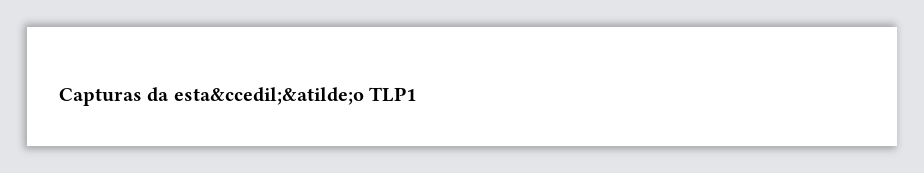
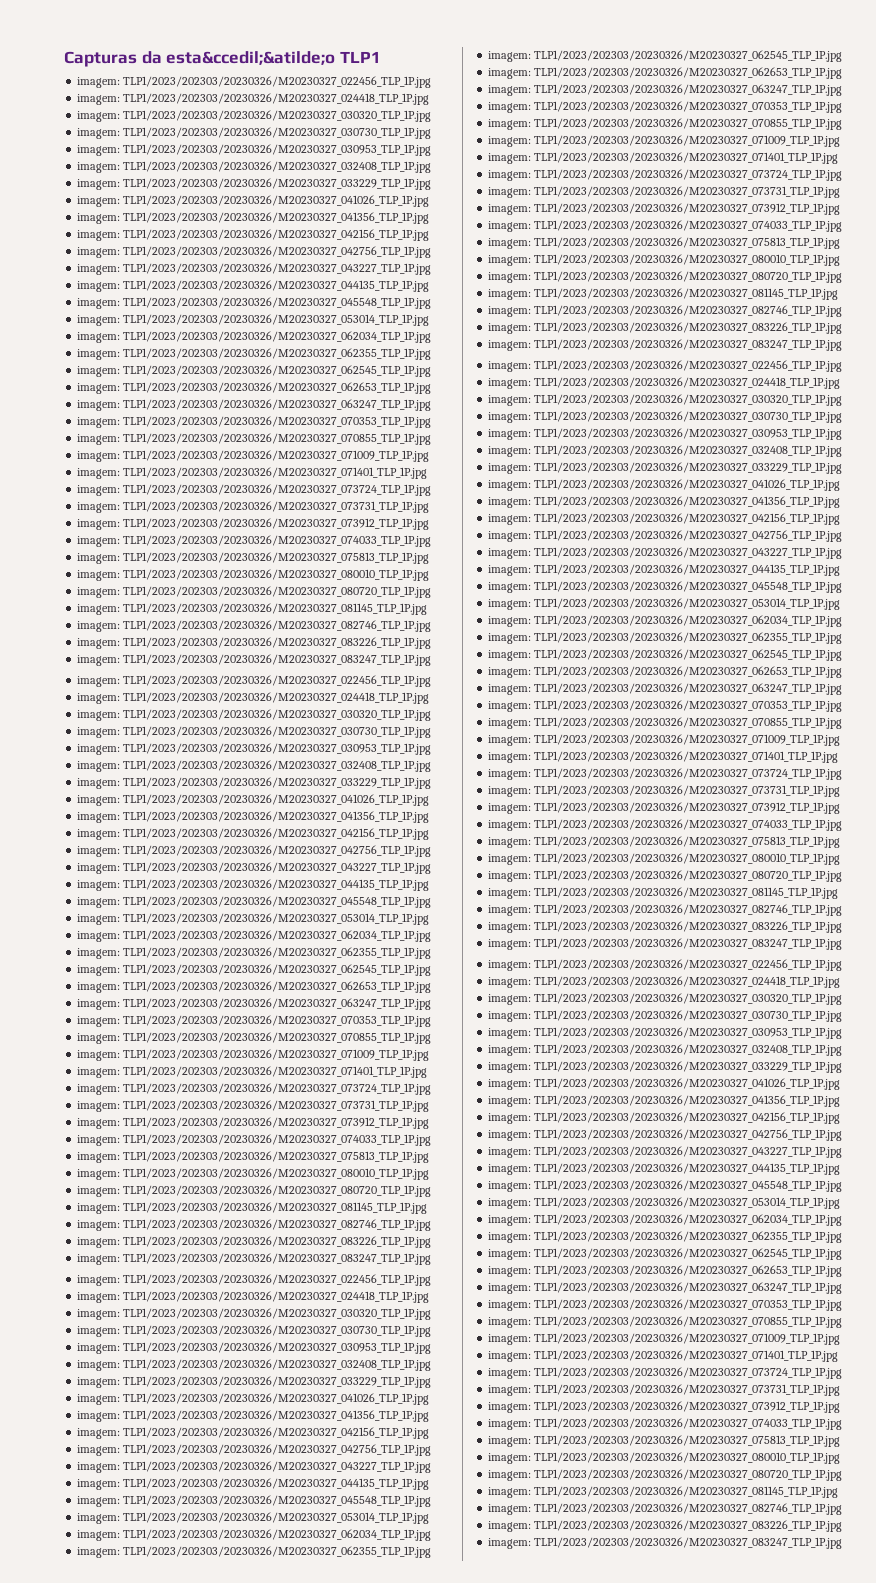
(417, 94) none -> [77,76,432,88] [77,93,430,105] [77,110,432,122] [77,127,432,139] [77,144,432,156] [77,161,432,173] [77,178,432,190] [77,195,430,207] [77,212,430,224] [77,229,430,241] [77,246,432,258] [77,263,432,275] [77,280,430,292] [77,297,432,309] [77,314,430,326] [77,331,432,343] [77,348,432,360] [77,365,432,377] [77,382,432,394] [77,399,432,411] [77,416,432,428] [77,433,432,445] [77,450,430,462] [77,467,428,479] [77,484,432,496] [77,501,430,513] [77,518,430,530] [77,535,432,547] [77,552,430,564] [77,569,430,581] [77,586,432,598] [77,603,428,615] [77,620,432,632] [77,637,432,649] [77,654,432,666] [77,675,432,687] [77,692,430,704] [77,709,432,721] [77,726,432,738] [77,743,432,755] [77,760,432,772] [77,777,432,789] [77,794,430,806] [77,811,430,823] [77,828,430,840] [77,845,432,857] [77,862,432,874] [77,879,430,891] [77,896,432,908] [77,913,430,925] [77,930,432,942] [77,947,432,959] [77,964,432,976] [77,981,432,993] [77,998,432,1010] [77,1015,432,1027] [77,1032,432,1044] [77,1049,430,1061] [77,1066,428,1078] [77,1083,432,1095] [77,1100,430,1112] [77,1117,430,1129] [77,1134,432,1146] [77,1151,430,1163] [77,1168,430,1180] [77,1185,432,1197] [77,1202,428,1214] [77,1219,432,1231] [77,1236,432,1248] [77,1253,432,1265] [77,1274,432,1286] [77,1291,430,1303] [77,1308,432,1320] [77,1325,432,1337] [77,1342,432,1354] [77,1359,432,1371] [77,1376,432,1388] [77,1393,430,1405] [77,1410,430,1422] [77,1427,430,1439] [77,1444,432,1456] [77,1461,432,1473] [77,1478,430,1490] [77,1495,432,1507] [77,1512,430,1524] [77,1529,432,1541] [77,1546,432,1558] [488,50,843,62] [488,67,843,79] [488,84,843,96] [488,101,843,113] [488,118,843,130] [488,135,841,147] [488,152,839,164] [488,169,843,181] [488,186,841,198] [488,203,841,215] [488,220,843,232] [488,237,841,249] [488,254,841,266] [488,271,843,283] [488,288,839,300] [488,305,843,317] [488,322,843,334] [488,339,843,351] [488,360,843,372] [488,377,841,389] [488,394,843,406] [488,411,843,423] [488,428,843,440] [488,445,843,457] [488,462,843,474] [488,479,841,491] [488,496,841,508] [488,513,841,525] [488,530,843,542] [488,547,843,559] [488,564,841,576] [488,581,843,593] [488,598,841,610] [488,615,843,627] [488,632,843,644] [488,649,843,661] [488,666,843,678] [488,683,843,695] [488,700,843,712] [488,717,843,729] [488,734,841,746] [488,751,839,763] [488,768,843,780] [488,785,841,797] [488,802,841,814] [488,819,843,831] [488,836,841,848] [488,853,841,865] [488,870,843,882] [488,887,839,899] [488,904,843,916] [488,921,843,933] [488,938,843,950] [488,959,843,971] [488,976,841,988] [488,993,843,1005] [488,1010,843,1022] [488,1027,843,1039] [488,1044,843,1056] [488,1061,843,1073] [488,1078,841,1090] [488,1095,841,1107] [488,1112,841,1124] [488,1129,843,1141] [488,1146,843,1158] [488,1163,841,1175] [488,1180,843,1192] [488,1197,841,1209] [488,1214,843,1226] [488,1231,843,1243] [488,1248,843,1260] [488,1265,843,1277] [488,1282,843,1294] [488,1299,843,1311] [488,1316,843,1328] [488,1333,841,1345] [488,1350,839,1362] [488,1367,843,1379] [488,1384,841,1396] [488,1401,841,1413] [488,1418,843,1430] [488,1435,841,1447] [488,1452,841,1464] [488,1469,843,1481] [488,1486,839,1498] [488,1503,843,1515] [488,1520,843,1532] [488,1537,843,1549] // imagem: TLP1/2023/202303/20230326/M20230327_022456_TLP_1P.jpg // imagem: TLP1/2023/202303/20230326/M20230327_024418_TLP_1P.jpg // imagem: TLP1/2023/202303/20230326/M20230327_030320_TLP_1P.jpg // imagem: TLP1/2023/202303/20230326/M20230327_030730_TLP_1P.jpg // imagem: TLP1/2023/202303/20230326/M20230327_030953_TLP_1P.jpg // imagem: TLP1/2023/202303/20230326/M20230327_032408_TLP_1P.jpg // imagem: TLP1/2023/202303/20230326/M20230327_033229_TLP_1P.jpg // imagem: TLP1/2023/202303/20230326/M20230327_041026_TLP_1P.jpg // imagem: TLP1/2023/202303/20230326/M20230327_041356_TLP_1P.jpg // imagem: TLP1/2023/202303/20230326/M20230327_042156_TLP_1P.jpg // imagem: TLP1/2023/202303/20230326/M20230327_042756_TLP_1P.jpg // imagem: TLP1/2023/202303/20230326/M20230327_043227_TLP_1P.jpg // imagem: TLP1/2023/202303/20230326/M20230327_044135_TLP_1P.jpg // imagem: TLP1/2023/202303/20230326/M20230327_045548_TLP_1P.jpg // imagem: TLP1/2023/202303/20230326/M20230327_053014_TLP_1P.jpg // imagem: TLP1/2023/202303/20230326/M20230327_062034_TLP_1P.jpg // imagem: TLP1/2023/202303/20230326/M20230327_062355_TLP_1P.jpg // imagem: TLP1/2023/202303/20230326/M20230327_062545_TLP_1P.jpg // imagem: TLP1/2023/202303/20230326/M20230327_062653_TLP_1P.jpg // imagem: TLP1/2023/202303/20230326/M20230327_063247_TLP_1P.jpg // imagem: TLP1/2023/202303/20230326/M20230327_070353_TLP_1P.jpg // imagem: TLP1/2023/202303/20230326/M20230327_070855_TLP_1P.jpg // imagem: TLP1/2023/202303/20230326/M20230327_071009_TLP_1P.jpg // imagem: TLP1/2023/202303/20230326/M20230327_071401_TLP_1P.jpg // imagem: TLP1/2023/202303/20230326/M20230327_073724_TLP_1P.jpg // imagem: TLP1/2023/202303/20230326/M20230327_073731_TLP_1P.jpg // imagem: TLP1/2023/202303/20230326/M20230327_073912_TLP_1P.jpg // imagem: TLP1/2023/202303/20230326/M20230327_074033_TLP_1P.jpg // imagem: TLP1/2023/202303/20230326/M20230327_075813_TLP_1P.jpg // imagem: TLP1/2023/202303/20230326/M20230327_080010_TLP_1P.jpg // imagem: TLP1/2023/202303/20230326/M20230327_080720_TLP_1P.jpg // imagem: TLP1/2023/202303/20230326/M20230327_081145_TLP_1P.jpg // imagem: TLP1/2023/202303/20230326/M20230327_082746_TLP_1P.jpg // imagem: TLP1/2023/202303/20230326/M20230327_083226_TLP_1P.jpg // imagem: TLP1/2023/202303/20230326/M20230327_083247_TLP_1P.jpg // imagem: TLP1/2023/202303/20230326/M20230327_022456_TLP_1P.jpg // imagem: TLP1/2023/202303/20230326/M20230327_024418_TLP_1P.jpg // imagem: TLP1/2023/202303/20230326/M20230327_030320_TLP_1P.jpg // imagem: TLP1/2023/202303/20230326/M20230327_030730_TLP_1P.jpg // imagem: TLP1/2023/202303/20230326/M20230327_030953_TLP_1P.jpg // imagem: TLP1/2023/202303/20230326/M20230327_032408_TLP_1P.jpg // imagem: TLP1/2023/202303/20230326/M20230327_033229_TLP_1P.jpg // imagem: TLP1/2023/202303/20230326/M20230327_041026_TLP_1P.jpg // imagem: TLP1/2023/202303/20230326/M20230327_041356_TLP_1P.jpg // imagem: TLP1/2023/202303/20230326/M20230327_042156_TLP_1P.jpg // imagem: TLP1/2023/202303/20230326/M20230327_042756_TLP_1P.jpg // imagem: TLP1/2023/202303/20230326/M20230327_043227_TLP_1P.jpg // imagem: TLP1/2023/202303/20230326/M20230327_044135_TLP_1P.jpg // imagem: TLP1/2023/202303/20230326/M20230327_045548_TLP_1P.jpg // imagem: TLP1/2023/202303/20230326/M20230327_053014_TLP_1P.jpg // imagem: TLP1/2023/202303/20230326/M20230327_062034_TLP_1P.jpg // imagem: TLP1/2023/202303/20230326/M20230327_062355_TLP_1P.jpg // imagem: TLP1/2023/202303/20230326/M20230327_062545_TLP_1P.jpg // imagem: TLP1/2023/202303/20230326/M20230327_062653_TLP_1P.jpg // imagem: TLP1/2023/202303/20230326/M20230327_063247_TLP_1P.jpg // imagem: TLP1/2023/202303/20230326/M20230327_070353_TLP_1P.jpg // imagem: TLP1/2023/202303/20230326/M20230327_070855_TLP_1P.jpg // imagem: TLP1/2023/202303/20230326/M20230327_071009_TLP_1P.jpg // imagem: TLP1/2023/202303/20230326/M20230327_071401_TLP_1P.jpg // imagem: TLP1/2023/202303/20230326/M20230327_073724_TLP_1P.jpg // imagem: TLP1/2023/202303/20230326/M20230327_073731_TLP_1P.jpg // imagem: TLP1/2023/202303/20230326/M20230327_073912_TLP_1P.jpg // imagem: TLP1/2023/202303/20230326/M20230327_074033_TLP_1P.jpg // imagem: TLP1/2023/202303/20230326/M20230327_075813_TLP_1P.jpg // imagem: TLP1/2023/202303/20230326/M20230327_080010_TLP_1P.jpg // imagem: TLP1/2023/202303/20230326/M20230327_080720_TLP_1P.jpg // imagem: TLP1/2023/202303/20230326/M20230327_081145_TLP_1P.jpg // imagem: TLP1/2023/202303/20230326/M20230327_082746_TLP_1P.jpg // imagem: TLP1/2023/202303/20230326/M20230327_083226_TLP_1P.jpg // imagem: TLP1/2023/202303/20230326/M20230327_083247_TLP_1P.jpg // imagem: TLP1/2023/202303/20230326/M20230327_022456_TLP_1P.jpg // imagem: TLP1/2023/202303/20230326/M20230327_024418_TLP_1P.jpg // imagem: TLP1/2023/202303/20230326/M20230327_030320_TLP_1P.jpg // imagem: TLP1/2023/202303/20230326/M20230327_030730_TLP_1P.jpg // imagem: TLP1/2023/202303/20230326/M20230327_030953_TLP_1P.jpg // imagem: TLP1/2023/202303/20230326/M20230327_032408_TLP_1P.jpg // imagem: TLP1/2023/202303/20230326/M20230327_033229_TLP_1P.jpg // imagem: TLP1/2023/202303/20230326/M20230327_041026_TLP_1P.jpg // imagem: TLP1/2023/202303/20230326/M20230327_041356_TLP_1P.jpg // imagem: TLP1/2023/202303/20230326/M20230327_042156_TLP_1P.jpg // imagem: TLP1/2023/202303/20230326/M20230327_042756_TLP_1P.jpg // imagem: TLP1/2023/202303/20230326/M20230327_043227_TLP_1P.jpg // imagem: TLP1/2023/202303/20230326/M20230327_044135_TLP_1P.jpg // imagem: TLP1/2023/202303/20230326/M20230327_045548_TLP_1P.jpg // imagem: TLP1/2023/202303/20230326/M20230327_053014_TLP_1P.jpg // imagem: TLP1/2023/202303/20230326/M20230327_062034_TLP_1P.jpg // imagem: TLP1/2023/202303/20230326/M20230327_062355_TLP_1P.jpg // imagem: TLP1/2023/202303/20230326/M20230327_062545_TLP_1P.jpg // imagem: TLP1/2023/202303/20230326/M20230327_062653_TLP_1P.jpg // imagem: TLP1/2023/202303/20230326/M20230327_063247_TLP_1P.jpg // imagem: TLP1/2023/202303/20230326/M20230327_070353_TLP_1P.jpg // imagem: TLP1/2023/202303/20230326/M20230327_070855_TLP_1P.jpg // imagem: TLP1/2023/202303/20230326/M20230327_071009_TLP_1P.jpg // imagem: TLP1/2023/202303/20230326/M20230327_071401_TLP_1P.jpg // imagem: TLP1/2023/202303/20230326/M20230327_073724_TLP_1P.jpg // imagem: TLP1/2023/202303/20230326/M20230327_073731_TLP_1P.jpg // imagem: TLP1/2023/202303/20230326/M20230327_073912_TLP_1P.jpg // imagem: TLP1/2023/202303/20230326/M20230327_074033_TLP_1P.jpg // imagem: TLP1/2023/202303/20230326/M20230327_075813_TLP_1P.jpg // imagem: TLP1/2023/202303/20230326/M20230327_080010_TLP_1P.jpg // imagem: TLP1/2023/202303/20230326/M20230327_080720_TLP_1P.jpg // imagem: TLP1/2023/202303/20230326/M20230327_081145_TLP_1P.jpg // imagem: TLP1/2023/202303/20230326/M20230327_082746_TLP_1P.jpg // imagem: TLP1/2023/202303/20230326/M20230327_083226_TLP_1P.jpg // imagem: TLP1/2023/202303/20230326/M20230327_083247_TLP_1P.jpg // imagem: TLP1/2023/202303/20230326/M20230327_022456_TLP_1P.jpg // imagem: TLP1/2023/202303/20230326/M20230327_024418_TLP_1P.jpg // imagem: TLP1/2023/202303/20230326/M20230327_030320_TLP_1P.jpg // imagem: TLP1/2023/202303/20230326/M20230327_030730_TLP_1P.jpg // imagem: TLP1/2023/202303/20230326/M20230327_030953_TLP_1P.jpg // imagem: TLP1/2023/202303/20230326/M20230327_032408_TLP_1P.jpg // imagem: TLP1/2023/202303/20230326/M20230327_033229_TLP_1P.jpg // imagem: TLP1/2023/202303/20230326/M20230327_041026_TLP_1P.jpg // imagem: TLP1/2023/202303/20230326/M20230327_041356_TLP_1P.jpg // imagem: TLP1/2023/202303/20230326/M20230327_042156_TLP_1P.jpg // imagem: TLP1/2023/202303/20230326/M20230327_042756_TLP_1P.jpg // imagem: TLP1/2023/202303/20230326/M20230327_043227_TLP_1P.jpg // imagem: TLP1/2023/202303/20230326/M20230327_044135_TLP_1P.jpg // imagem: TLP1/2023/202303/20230326/M20230327_045548_TLP_1P.jpg // imagem: TLP1/2023/202303/20230326/M20230327_053014_TLP_1P.jpg // imagem: TLP1/2023/202303/20230326/M20230327_062034_TLP_1P.jpg // imagem: TLP1/2023/202303/20230326/M20230327_062355_TLP_1P.jpg // imagem: TLP1/2023/202303/20230326/M20230327_062545_TLP_1P.jpg // imagem: TLP1/2023/202303/20230326/M20230327_062653_TLP_1P.jpg // imagem: TLP1/2023/202303/20230326/M20230327_063247_TLP_1P.jpg // imagem: TLP1/2023/202303/20230326/M20230327_070353_TLP_1P.jpg // imagem: TLP1/2023/202303/20230326/M20230327_070855_TLP_1P.jpg // imagem: TLP1/2023/202303/20230326/M20230327_071009_TLP_1P.jpg // imagem: TLP1/2023/202303/20230326/M20230327_071401_TLP_1P.jpg // imagem: TLP1/2023/202303/20230326/M20230327_073724_TLP_1P.jpg // imagem: TLP1/2023/202303/20230326/M20230327_073731_TLP_1P.jpg // imagem: TLP1/2023/202303/20230326/M20230327_073912_TLP_1P.jpg // imagem: TLP1/2023/202303/20230326/M20230327_074033_TLP_1P.jpg // imagem: TLP1/2023/202303/20230326/M20230327_075813_TLP_1P.jpg // imagem: TLP1/2023/202303/20230326/M20230327_080010_TLP_1P.jpg // imagem: TLP1/2023/202303/20230326/M20230327_080720_TLP_1P.jpg // imagem: TLP1/2023/202303/20230326/M20230327_081145_TLP_1P.jpg // imagem: TLP1/2023/202303/20230326/M20230327_082746_TLP_1P.jpg // imagem: TLP1/2023/202303/20230326/M20230327_083226_TLP_1P.jpg // imagem: TLP1/2023/202303/20230326/M20230327_083247_TLP_1P.jpg // imagem: TLP1/2023/202303/20230326/M20230327_022456_TLP_1P.jpg // imagem: TLP1/2023/202303/20230326/M20230327_024418_TLP_1P.jpg // imagem: TLP1/2023/202303/20230326/M20230327_030320_TLP_1P.jpg // imagem: TLP1/2023/202303/20230326/M20230327_030730_TLP_1P.jpg // imagem: TLP1/2023/202303/20230326/M20230327_030953_TLP_1P.jpg // imagem: TLP1/2023/202303/20230326/M20230327_032408_TLP_1P.jpg // imagem: TLP1/2023/202303/20230326/M20230327_033229_TLP_1P.jpg // imagem: TLP1/2023/202303/20230326/M20230327_041026_TLP_1P.jpg // imagem: TLP1/2023/202303/20230326/M20230327_041356_TLP_1P.jpg // imagem: TLP1/2023/202303/20230326/M20230327_042156_TLP_1P.jpg // imagem: TLP1/2023/202303/20230326/M20230327_042756_TLP_1P.jpg // imagem: TLP1/2023/202303/20230326/M20230327_043227_TLP_1P.jpg // imagem: TLP1/2023/202303/20230326/M20230327_044135_TLP_1P.jpg // imagem: TLP1/2023/202303/20230326/M20230327_045548_TLP_1P.jpg // imagem: TLP1/2023/202303/20230326/M20230327_053014_TLP_1P.jpg // imagem: TLP1/2023/202303/20230326/M20230327_062034_TLP_1P.jpg // imagem: TLP1/2023/202303/20230326/M20230327_062355_TLP_1P.jpg // imagem: TLP1/2023/202303/20230326/M20230327_062545_TLP_1P.jpg // imagem: TLP1/2023/202303/20230326/M20230327_062653_TLP_1P.jpg // imagem: TLP1/2023/202303/20230326/M20230327_063247_TLP_1P.jpg // imagem: TLP1/2023/202303/20230326/M20230327_070353_TLP_1P.jpg // imagem: TLP1/2023/202303/20230326/M20230327_070855_TLP_1P.jpg // imagem: TLP1/2023/202303/20230326/M20230327_071009_TLP_1P.jpg // imagem: TLP1/2023/202303/20230326/M20230327_071401_TLP_1P.jpg // imagem: TLP1/2023/202303/20230326/M20230327_073724_TLP_1P.jpg // imagem: TLP1/2023/202303/20230326/M20230327_073731_TLP_1P.jpg // imagem: TLP1/2023/202303/20230326/M20230327_073912_TLP_1P.jpg // imagem: TLP1/2023/202303/20230326/M20230327_074033_TLP_1P.jpg // imagem: TLP1/2023/202303/20230326/M20230327_075813_TLP_1P.jpg // imagem: TLP1/2023/202303/20230326/M20230327_080010_TLP_1P.jpg // imagem: TLP1/2023/202303/20230326/M20230327_080720_TLP_1P.jpg // imagem: TLP1/2023/202303/20230326/M20230327_081145_TLP_1P.jpg // imagem: TLP1/2023/202303/20230326/M20230327_082746_TLP_1P.jpg // imagem: TLP1/2023/202303/20230326/M20230327_083226_TLP_1P.jpg // imagem: TLP1/2023/202303/20230326/M20230327_083247_TLP_1P.jpg

